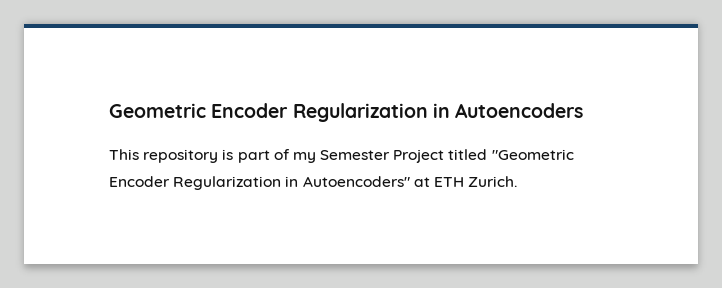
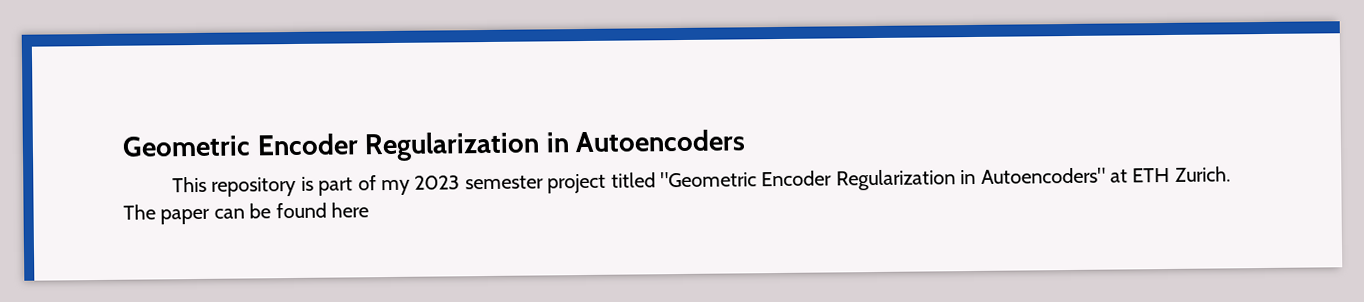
[320,149,445,163] Semester Project -> [414,173,607,194] 2023 semester project
(518, 181) none -> [123,202,369,225] The paper can be found here

